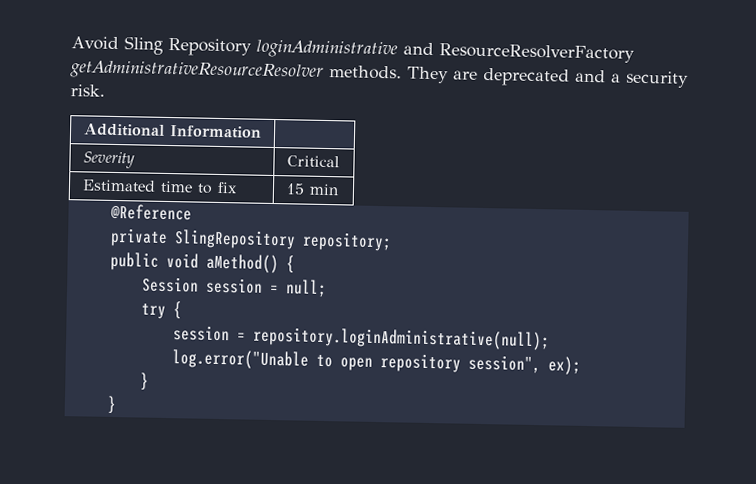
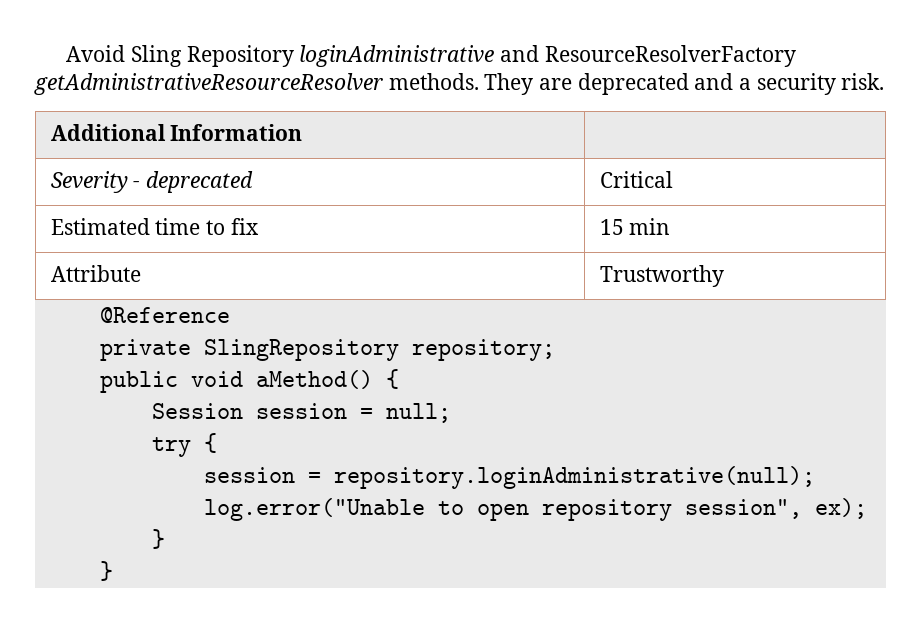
(135, 160) none -> [133,171,253,193] - deprecated
(340, 189) none -> [50,265,141,282] [599,265,724,287] // Attribute | Trustworthy

